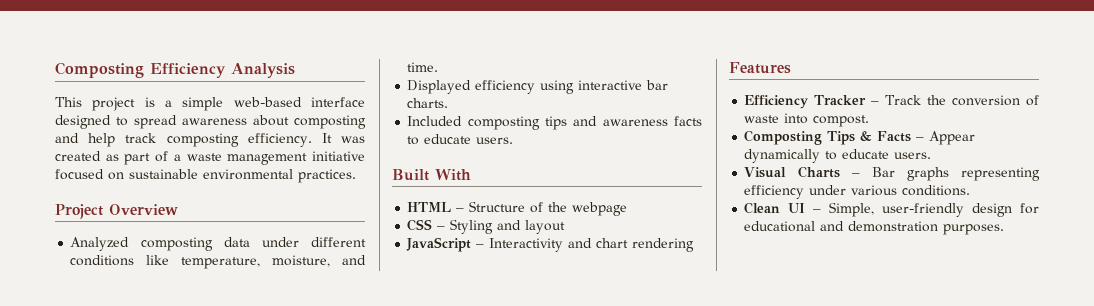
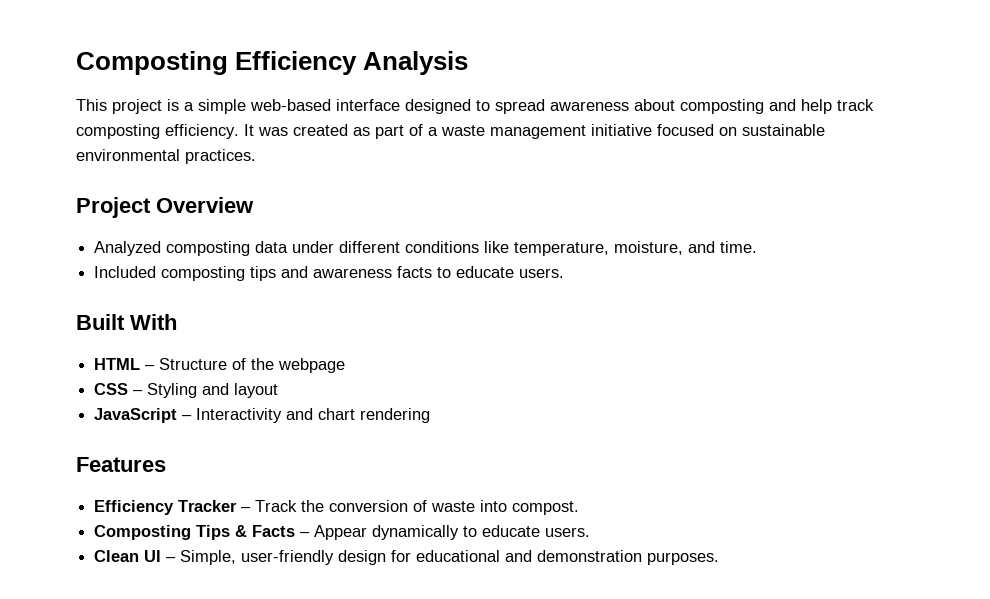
[407,80,669,94] [407,98,449,108] // Displayed efficiency using interactive bar charts. -> (758, 247) none
[744,166,1040,181] [744,185,971,199] // Visual Charts – Bar graphs representing efficiency under various conditions. -> (591, 532) none

